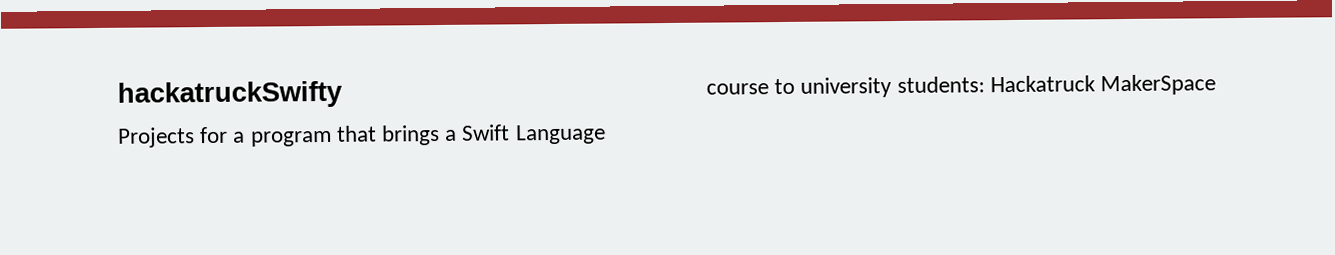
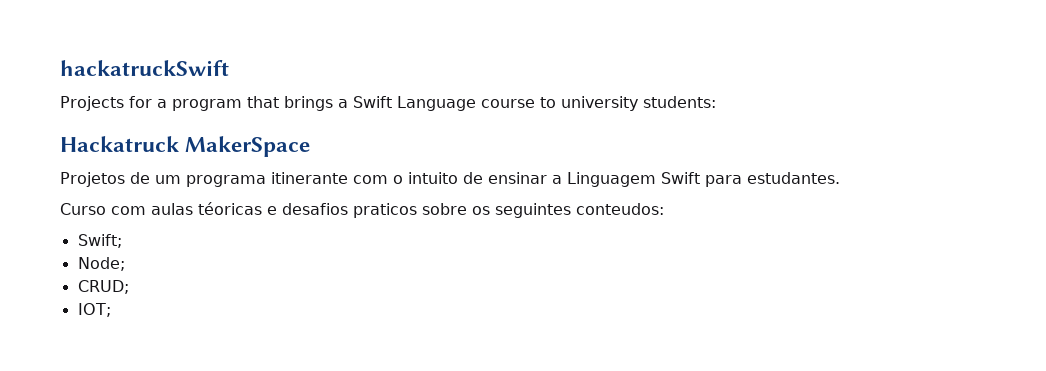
[117,80,343,109] hackatruckSwifty -> [60,60,229,76] hackatruckSwift
(985, 84) none -> (716, 102) //
(1217, 85) none -> [60,172,840,187] [60,202,664,218] [77,234,122,248] [77,257,125,271] [77,280,129,294] [77,303,111,317] // Projetos de um programa itinerante com o intuito de ensinar a Linguagem Swift para estudantes. // Curso com aulas téoricas e desafios praticos sobre os seguintes conteudos: // Swift; // Node; // CRUD; // IOT;

